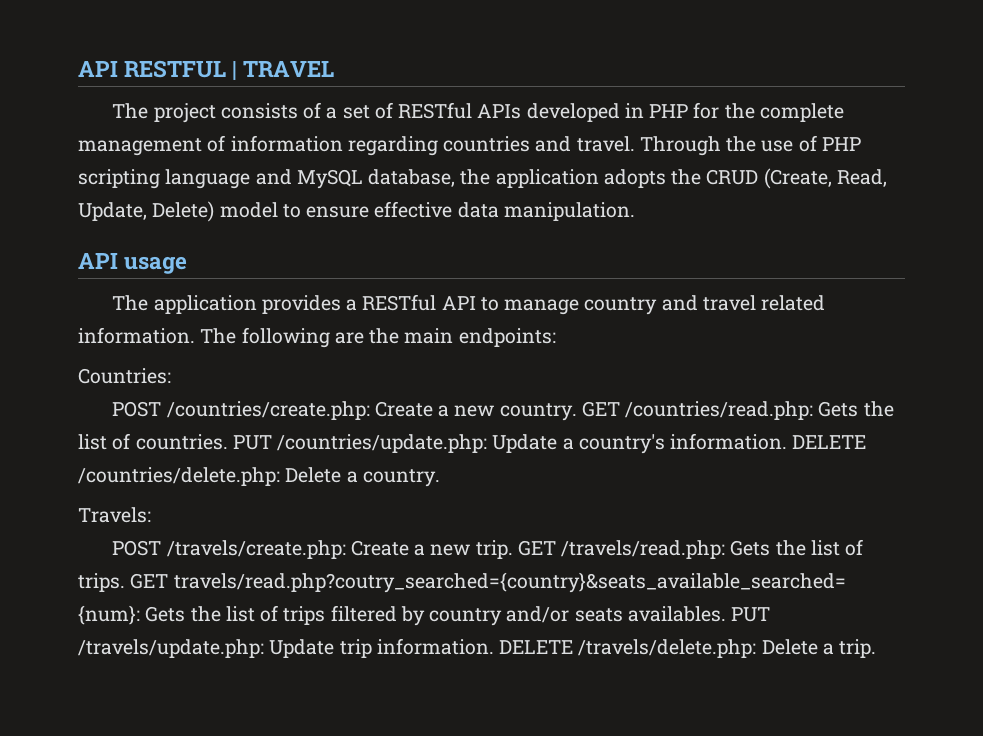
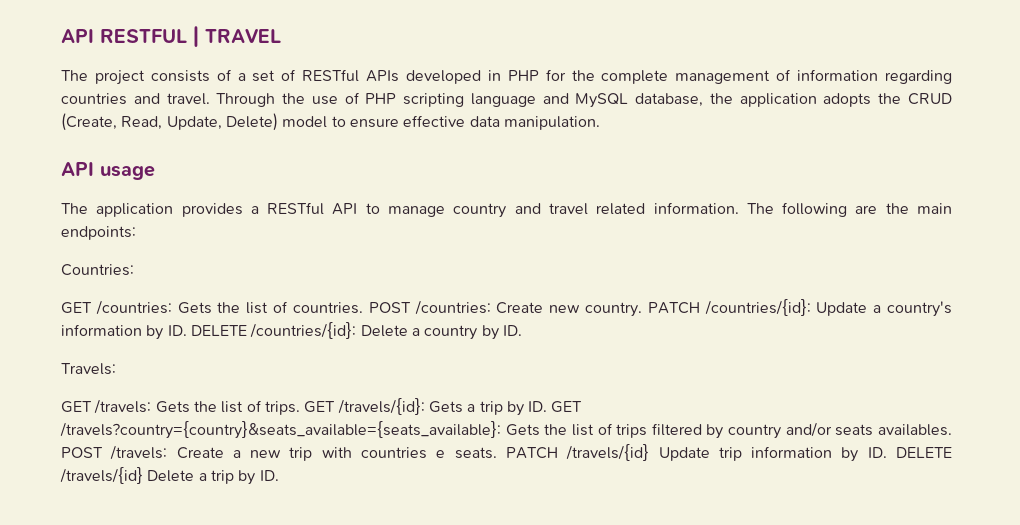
[112,401,814,421] POST /countries/create.php: Create a new country. GET /countries/read.php: -> [61,300,172,315] GET /countries:
[232,433,867,454] [78,467,440,487] [78,507,151,523] [112,540,726,559] PUT /countries/update.php: Update a country's information. DELETE /countries/delete.php: Delete a country. // Travels: // POST /travels/create.php: Create a new trip. GET /travels/read.php: -> [368,299,952,317] [61,322,522,340] [61,363,116,375] [61,399,152,414] POST /countries: Create new country. PATCH /countries/{id}: Update a country's information by ID. DELETE /countries/{id}: Delete a country by ID. // Travels: // GET /travels:
[173,572,846,593] [78,605,140,625] travels/read.php?coutry_searched={country}&seats_available_searched= {num}: -> [337,398,583,416] [60,421,501,439] /travels/{id}: Gets a trip by ID. GET /travels?country={country}&seats_available={seats_available}:
[731,607,771,622] [78,638,877,658] PUT /travels/update.php: Update trip information. DELETE /travels/delete.php: Delete a trip. -> [61,444,952,462] [60,467,279,485] POST /travels: Create a new trip with countries e seats. PATCH /travels/{id} Update trip information by ID. DELETE /travels/{id} Delete a trip by ID.

